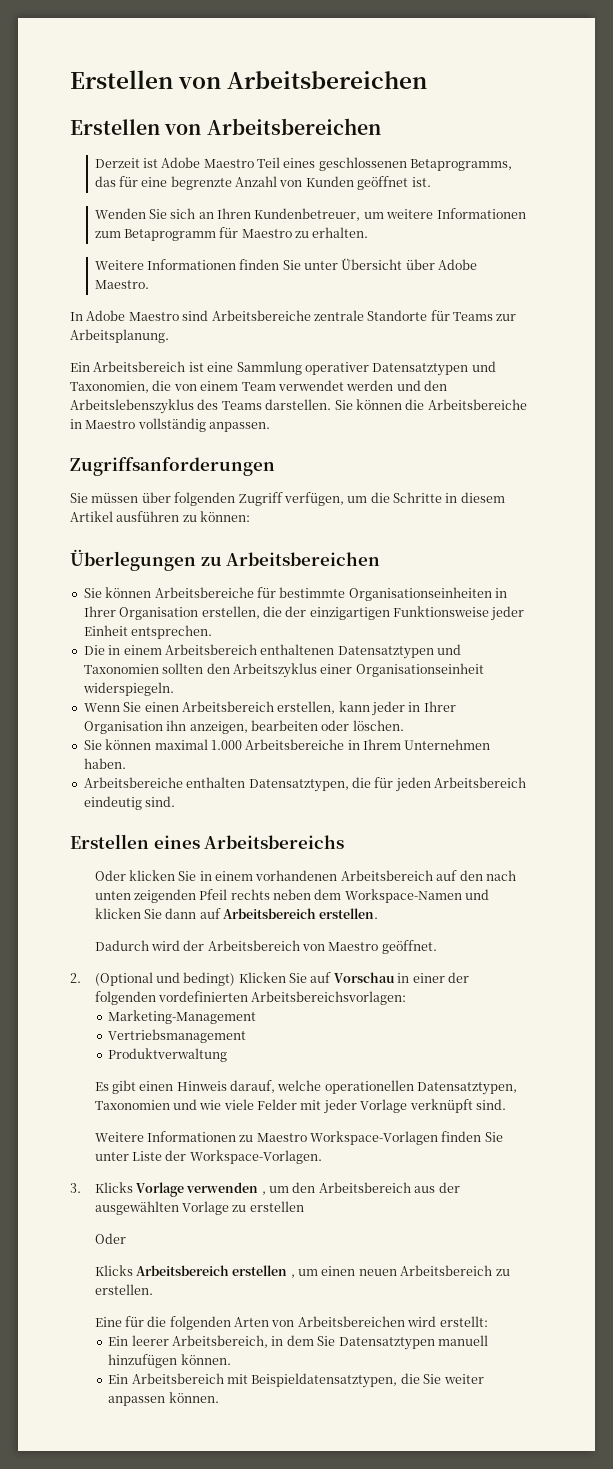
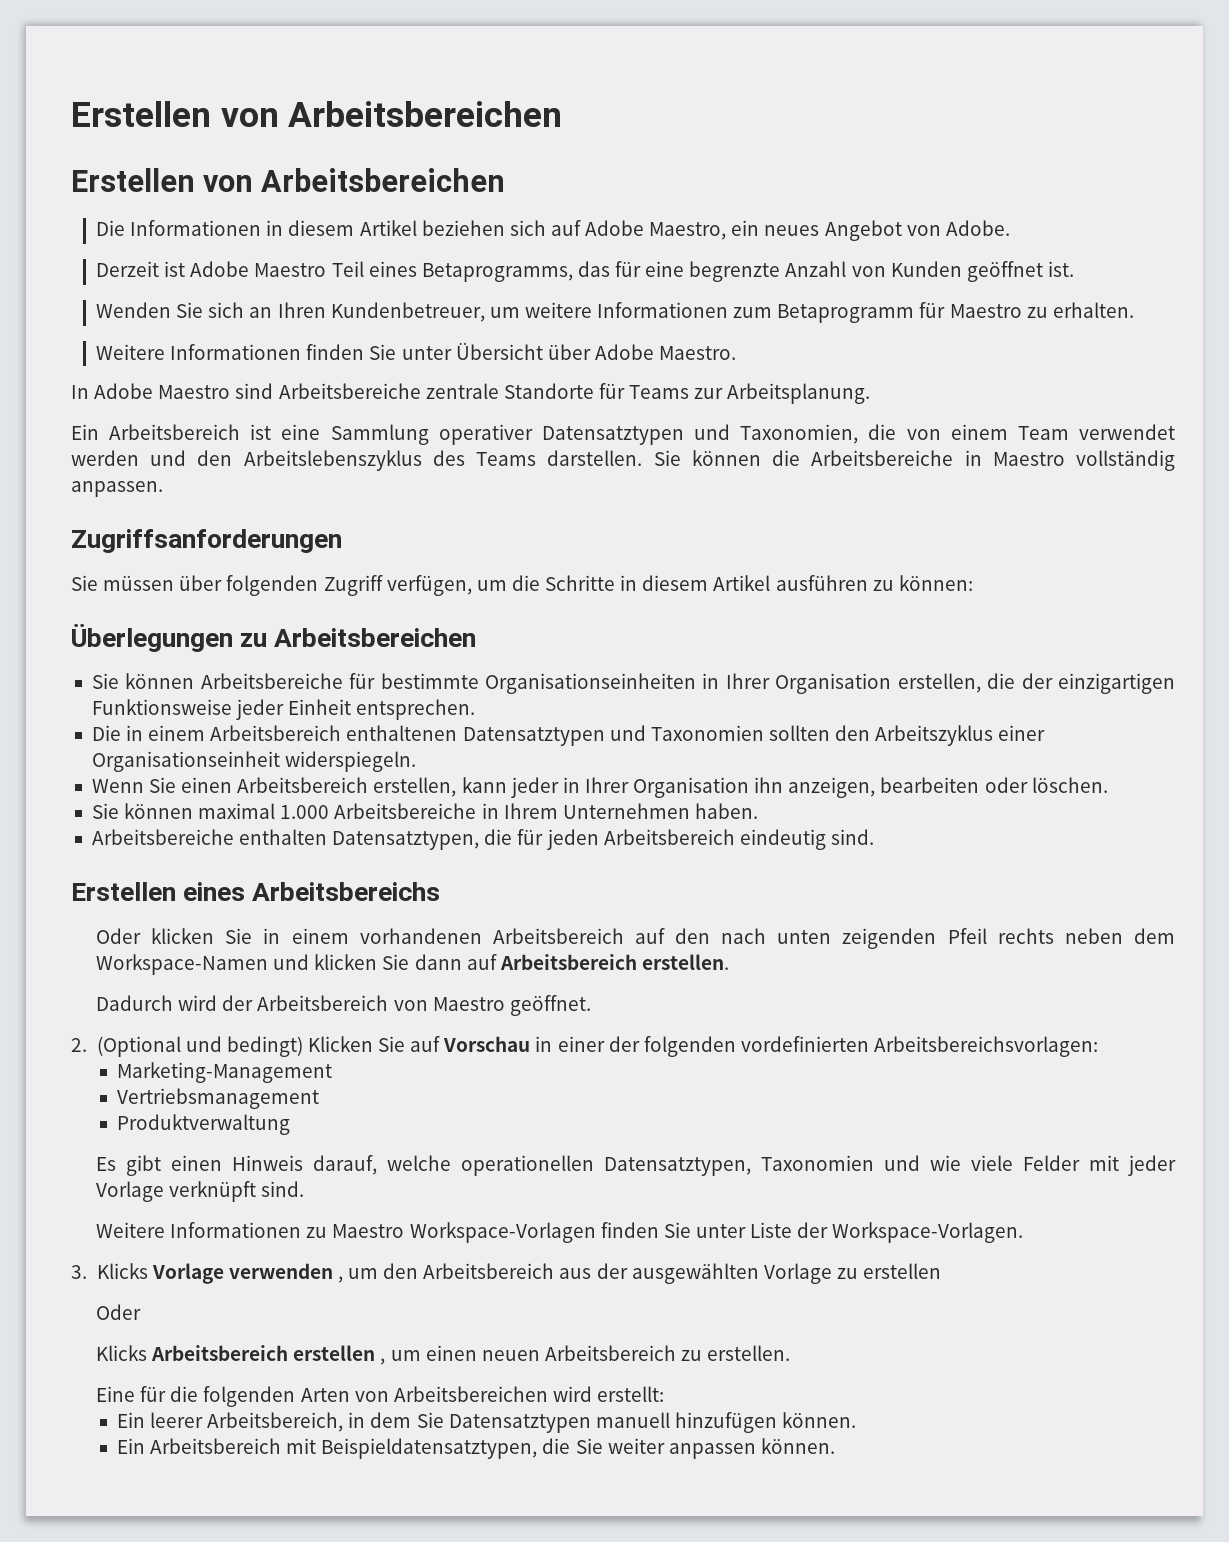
(381, 126) none -> [96,220,1010,241] // Die Informationen in diesem Artikel beziehen sich auf Adobe Maestro, ein neues Angebot von Adobe.
[318,157,407,171] geschlossenen -> (417, 269) none

